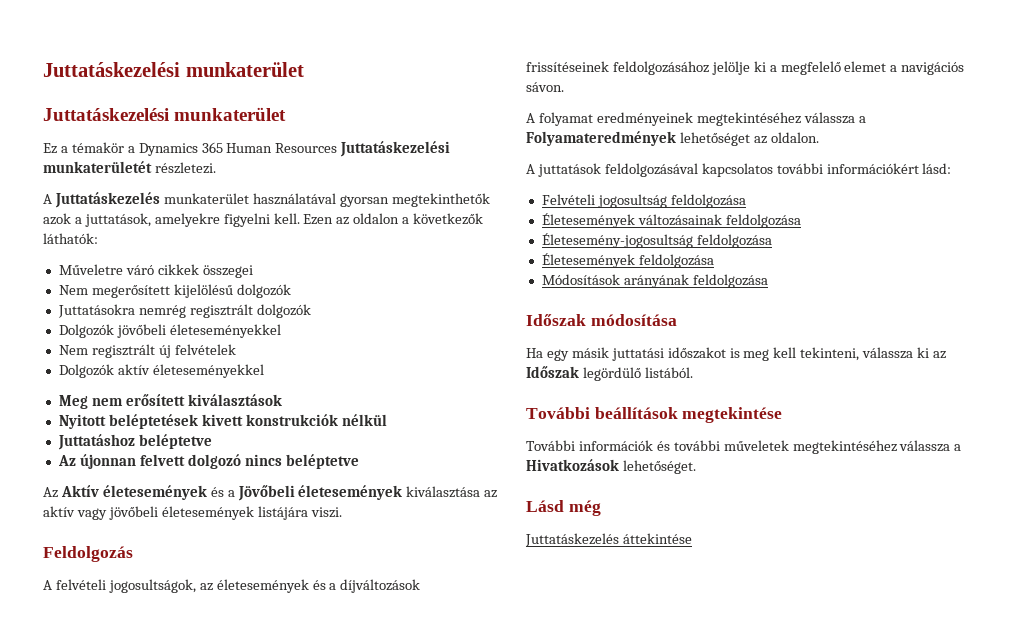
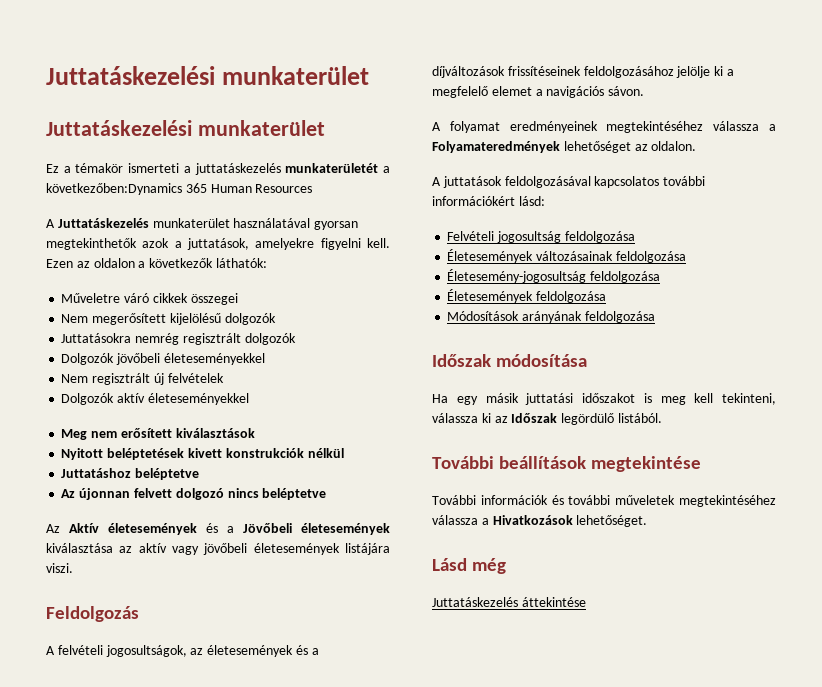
[127,143,198,156] a Dynamics -> [128,163,390,175] [46,183,182,195] ismerteti a juttatáskezelés munkaterületét a következőben:Dynamics
[340,141,451,157] [43,161,216,174] Juttatáskezelési munkaterületét részletezi. -> (313, 188) none

